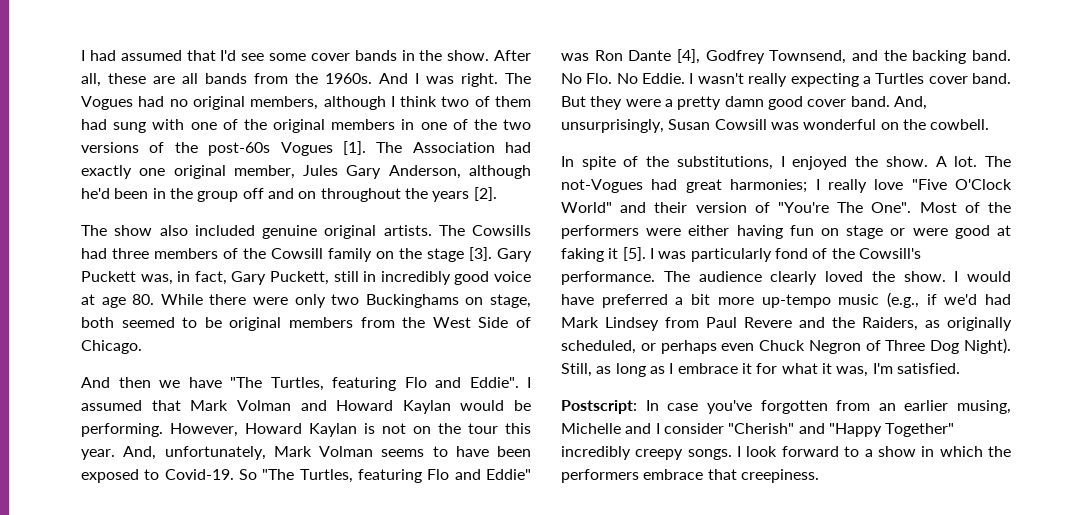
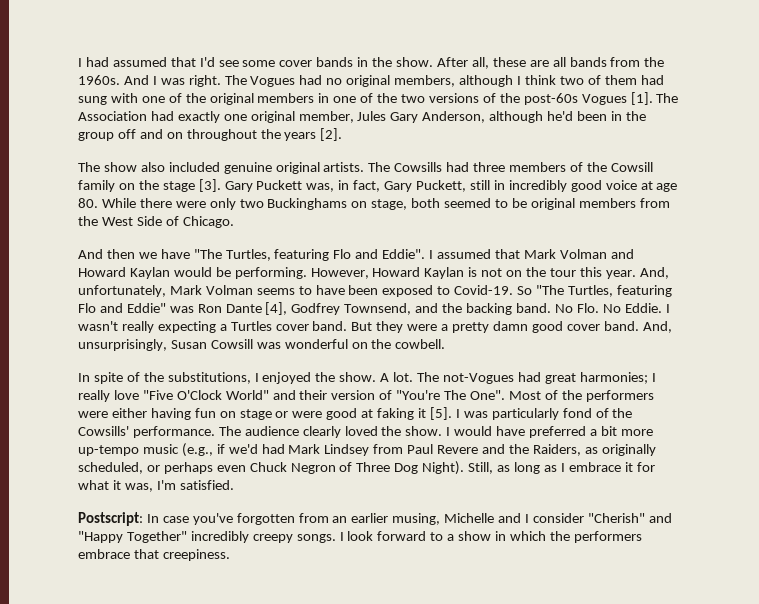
[858,248,921,259] Cowsill's -> [78,426,129,436] Cowsills'

